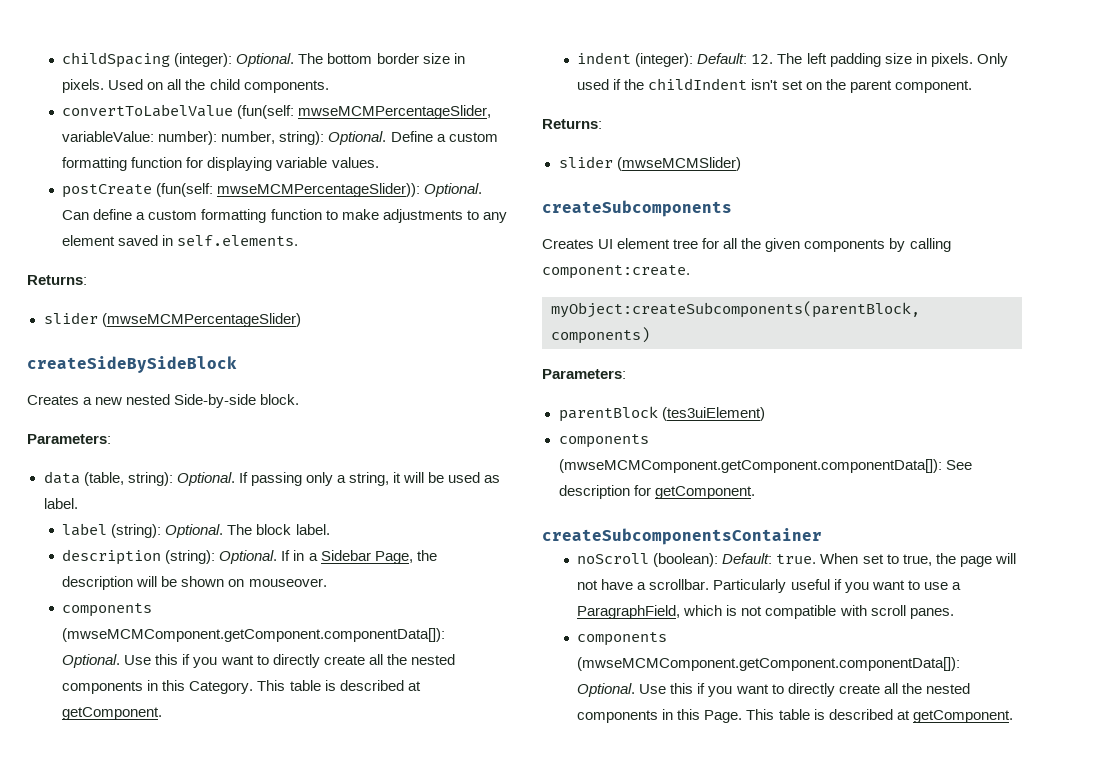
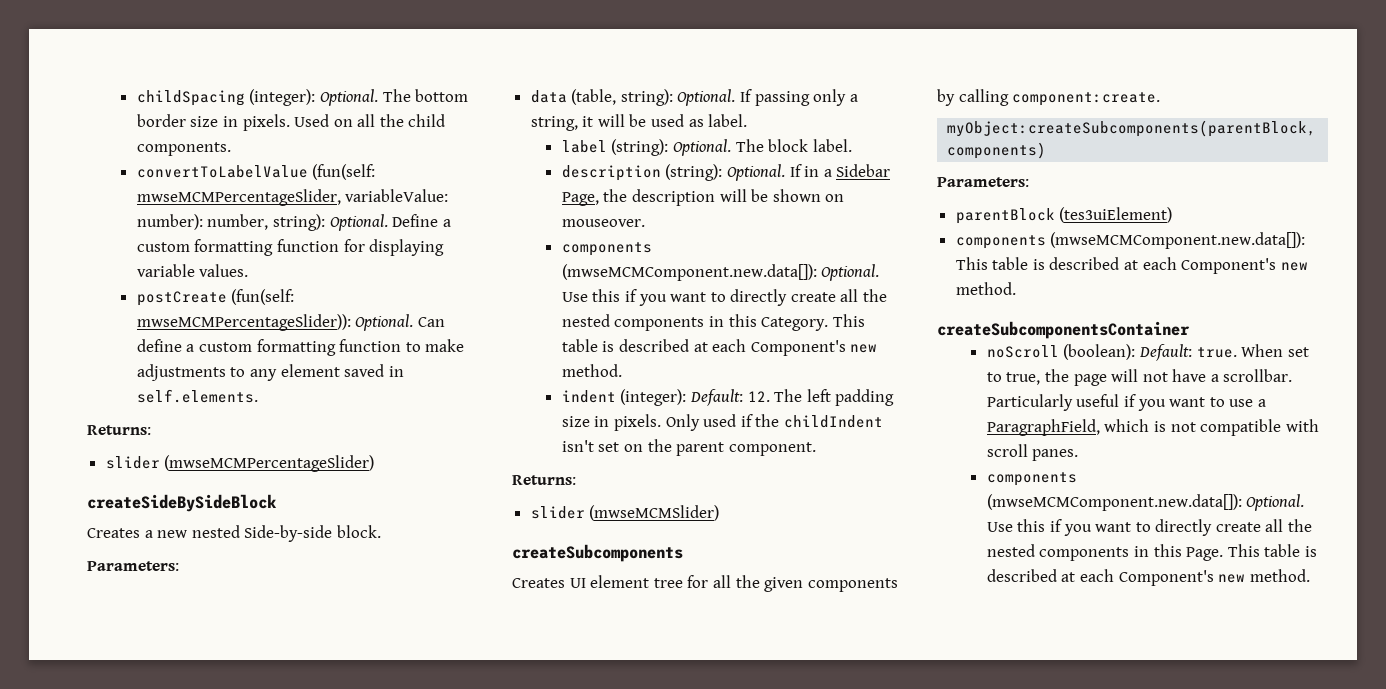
[62,628,446,642] (mwseMCMComponent.getComponent.componentData[]): -> [561,264,817,281] (mwseMCMComponent.new.data[]):
[62,707,163,720] getComponent. -> [712,339,878,356] [561,364,622,377] each Component's new method.
[558,459,972,473] [558,485,755,499] (mwseMCMComponent.getComponent.componentData[]): See description for getComponent. -> [1050,232,1306,249] [955,257,1308,274] [955,282,1016,295] (mwseMCMComponent.new.data[]): This table is described at each Component's new method.
[577,657,961,671] (mwseMCMComponent.getComponent.componentData[]): -> [986,494,1242,511] (mwseMCMComponent.new.data[]):
[912,710,1013,723] getComponent. -> [1079,569,1310,586] each Component's new method.

